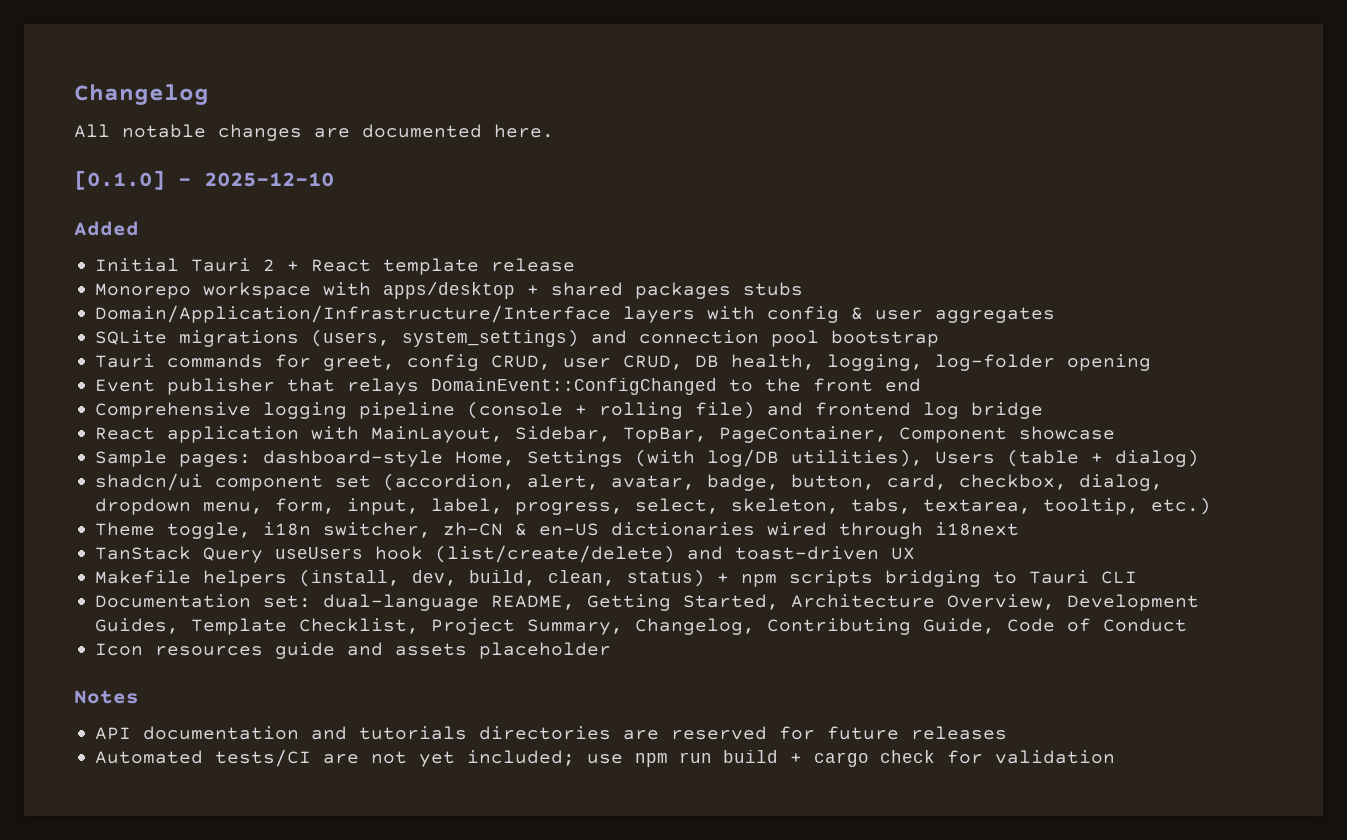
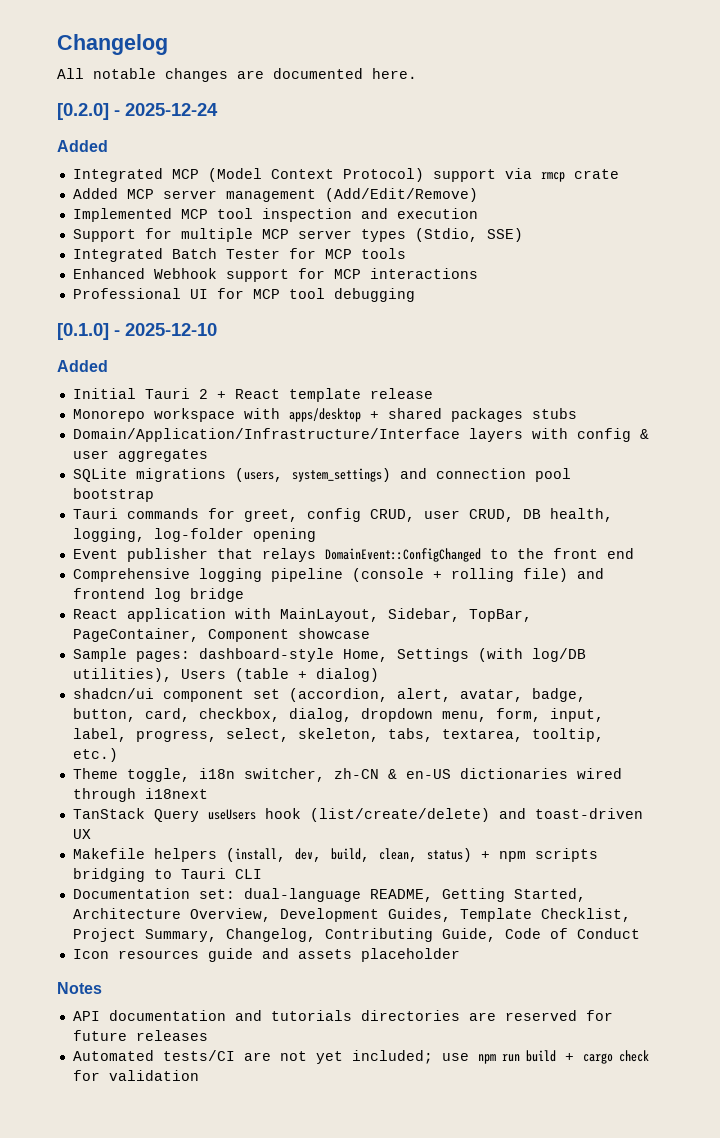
(554, 131) none -> [57,103,218,120] [57,140,108,152] [72,168,619,182] [72,188,478,202] [72,208,478,222] [72,228,523,242] [72,248,406,262] [72,268,478,282] [72,288,415,302] // [0.2.0] - 2025-12-24 // Added // Integrated MCP (Model Context Protocol) support via rmcp crate // Added MCP server management (Add/Edit/Remove) // Implemented MCP tool inspection and execution // Support for multiple MCP server types (Stdio, SSE) // Integrated Batch Tester for MCP tools // Enhanced Webhook support for MCP interactions // Professional UI for MCP tool debugging

